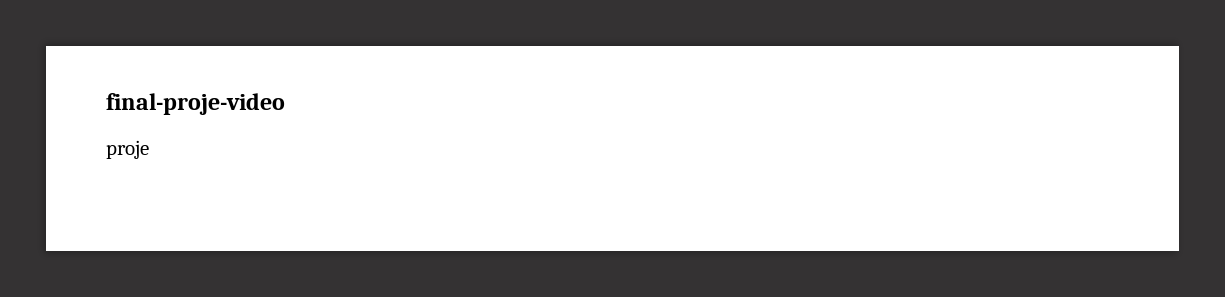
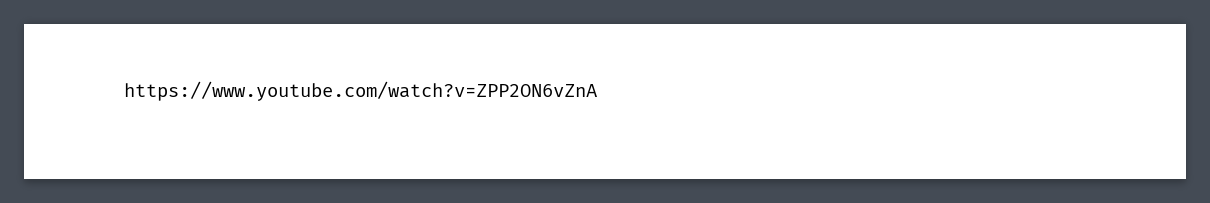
[106,93,285,115] [106,140,149,159] final-proje-video // proje -> [124,81,597,101] https://www.youtube.com/watch?v=ZPP2ON6vZnA

